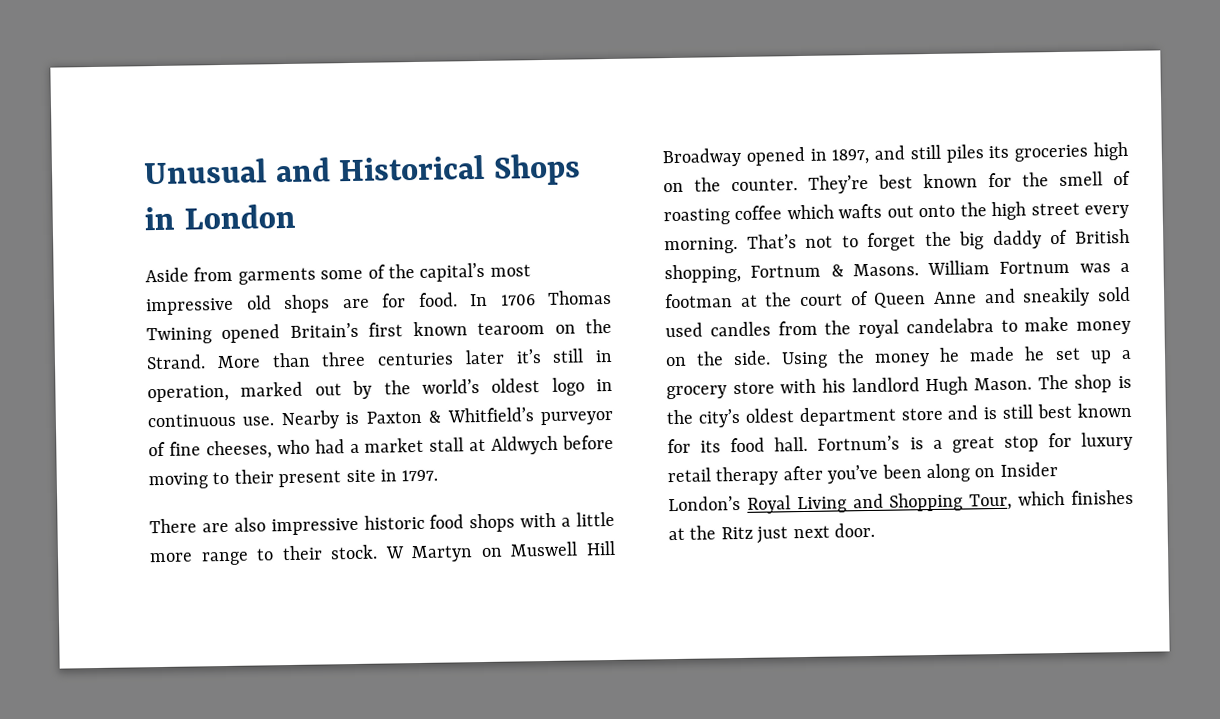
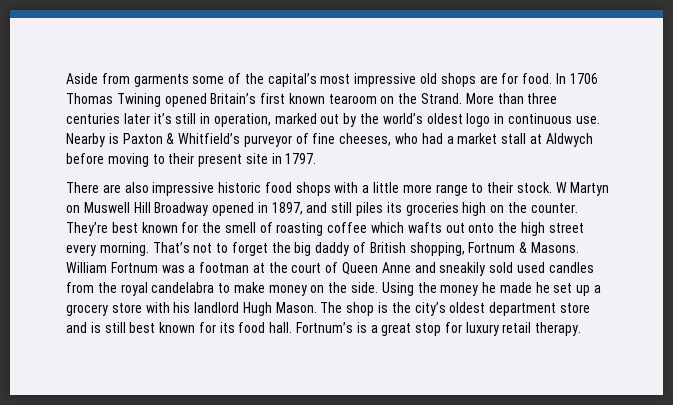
[143,153,582,186] [144,203,296,231] Unusual and Historical Shops in London // -> (66, 78) none
[715,462,1058,486] [668,489,1134,514] [668,522,875,544] therapy after you’ve been along on Insider London’s Royal Living and Shopping Tour, which finishes at the Ritz just next door. -> [535,322,582,336] therapy.

